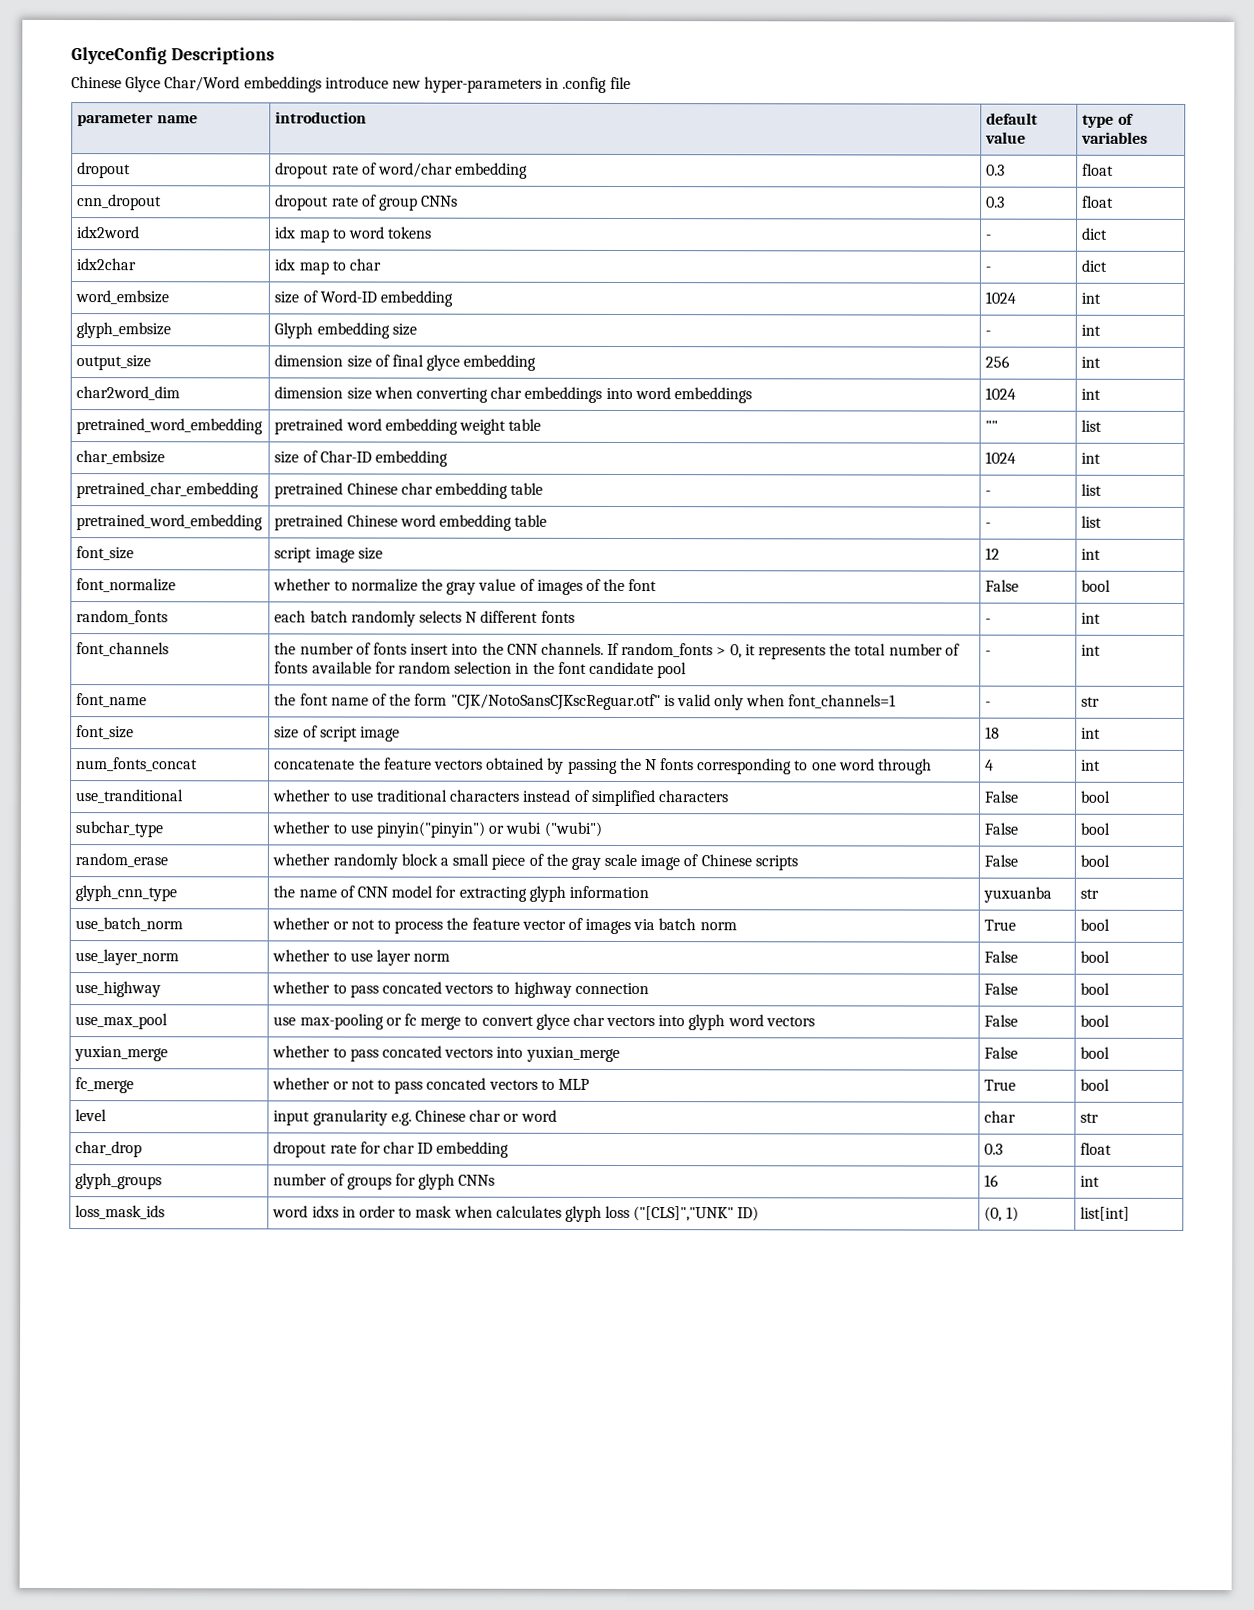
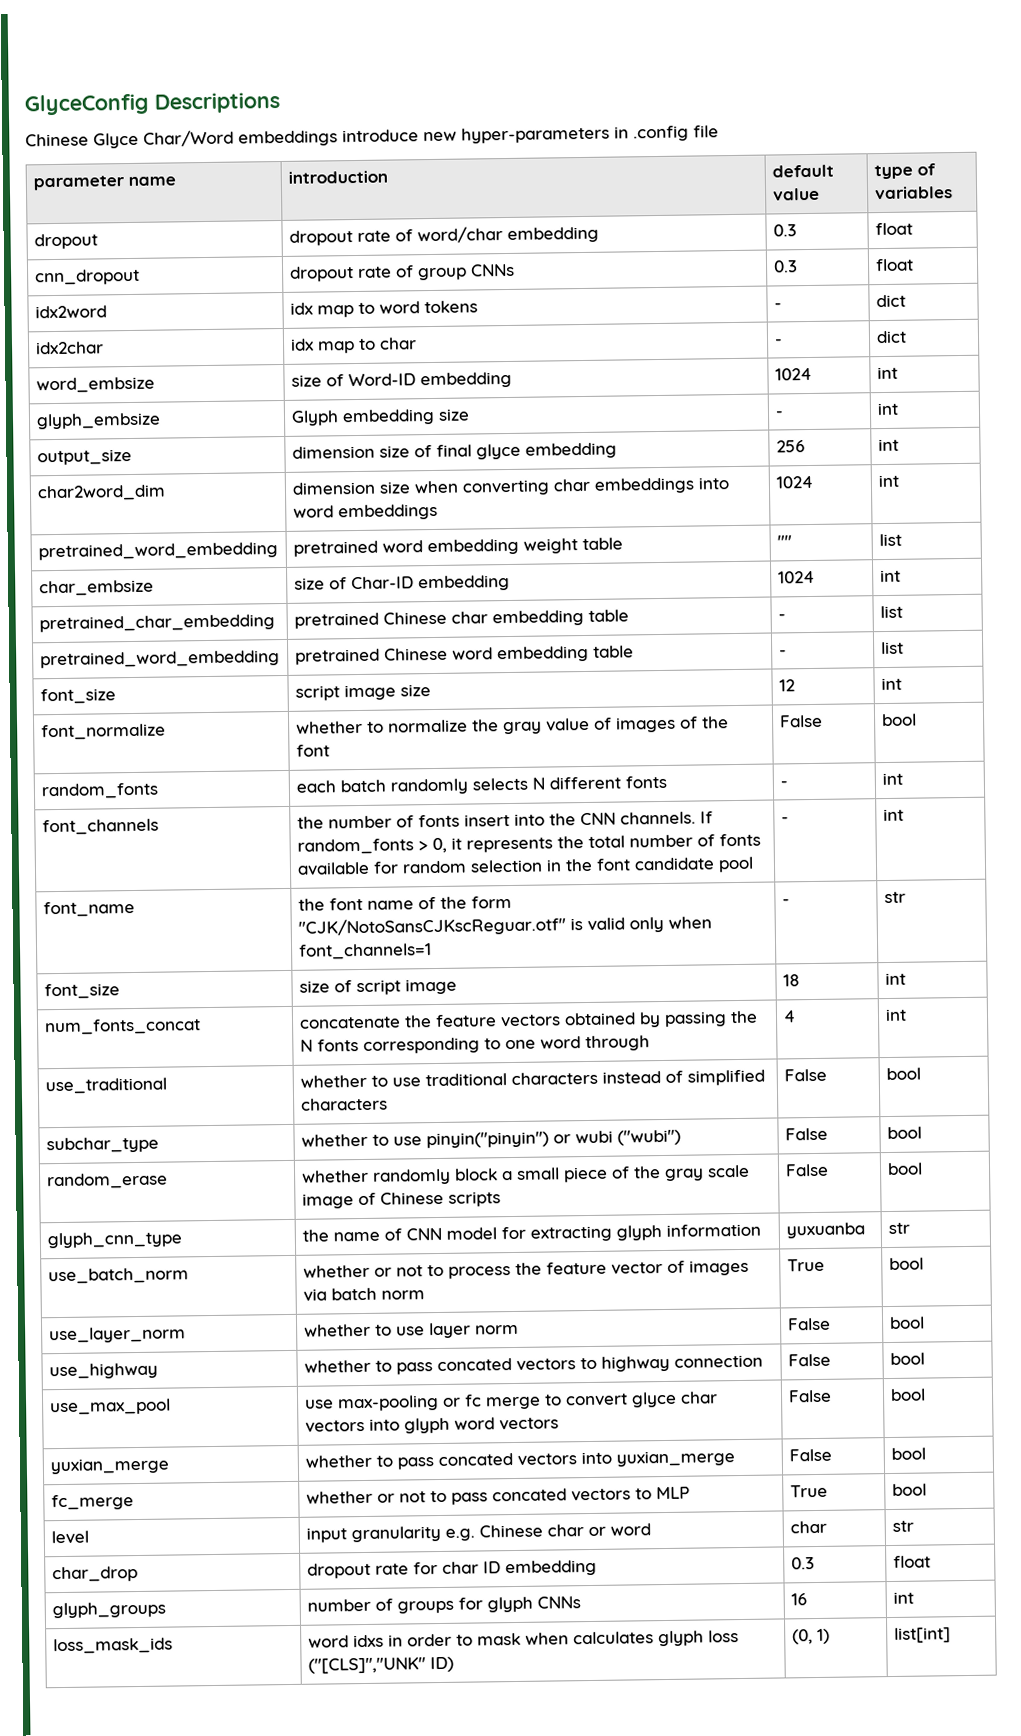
[76,789,185,804] use_tranditional -> [45,1077,168,1095] use_traditional

